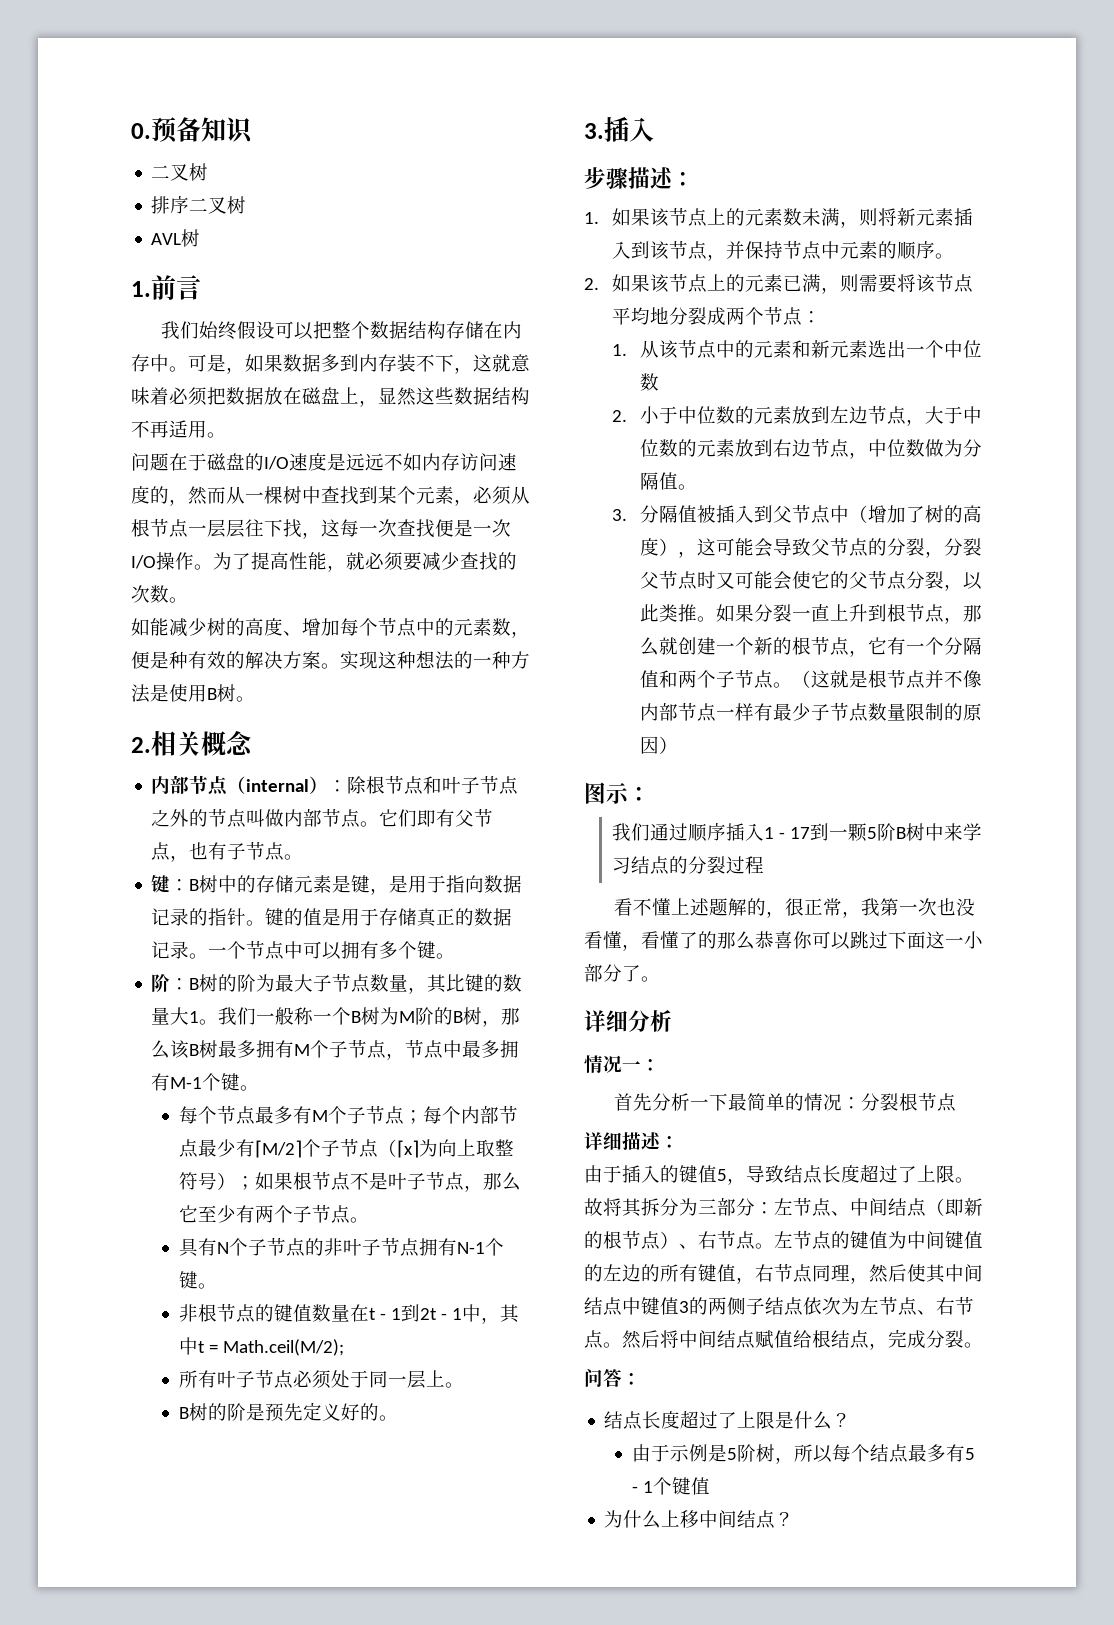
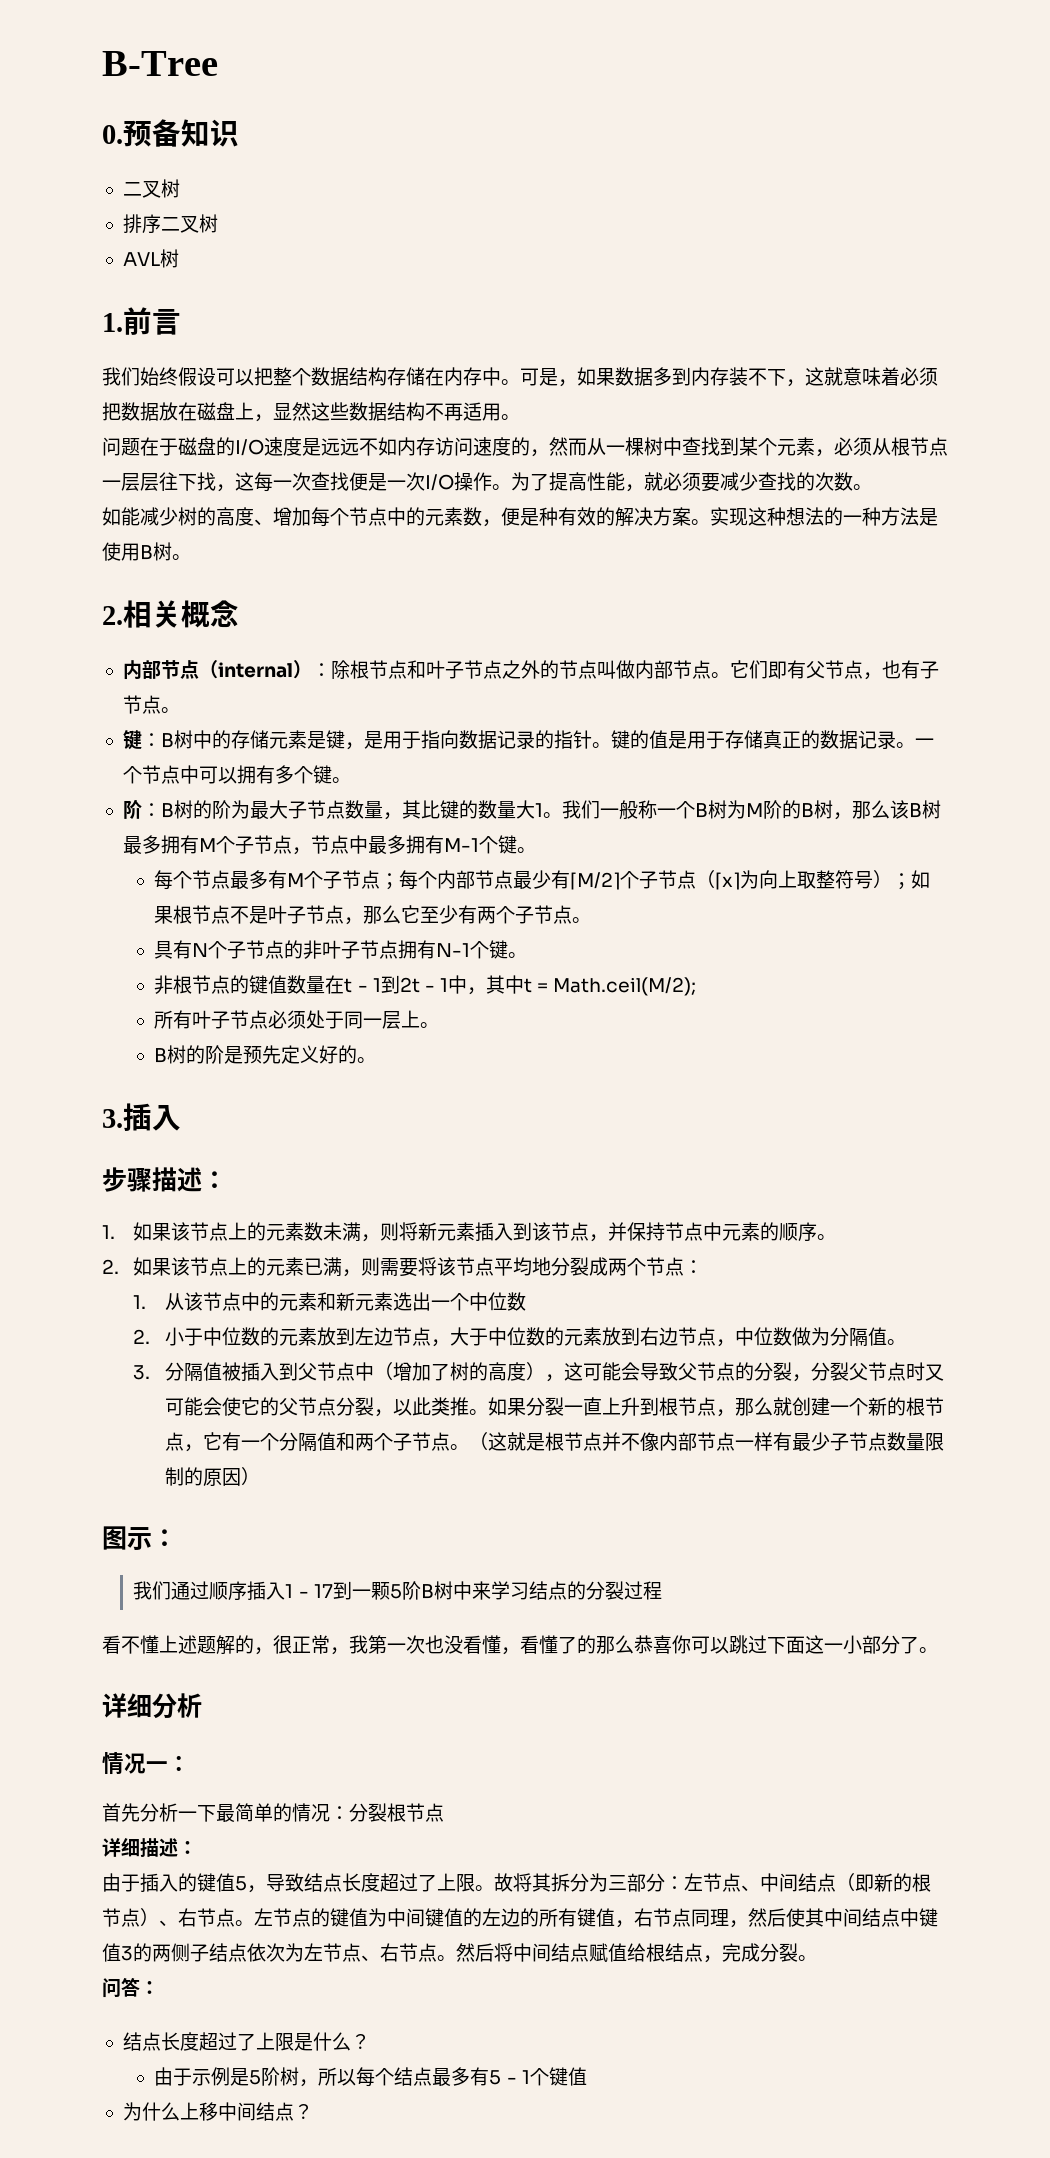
(131, 131) none -> [102,51,218,76] B-Tree //

